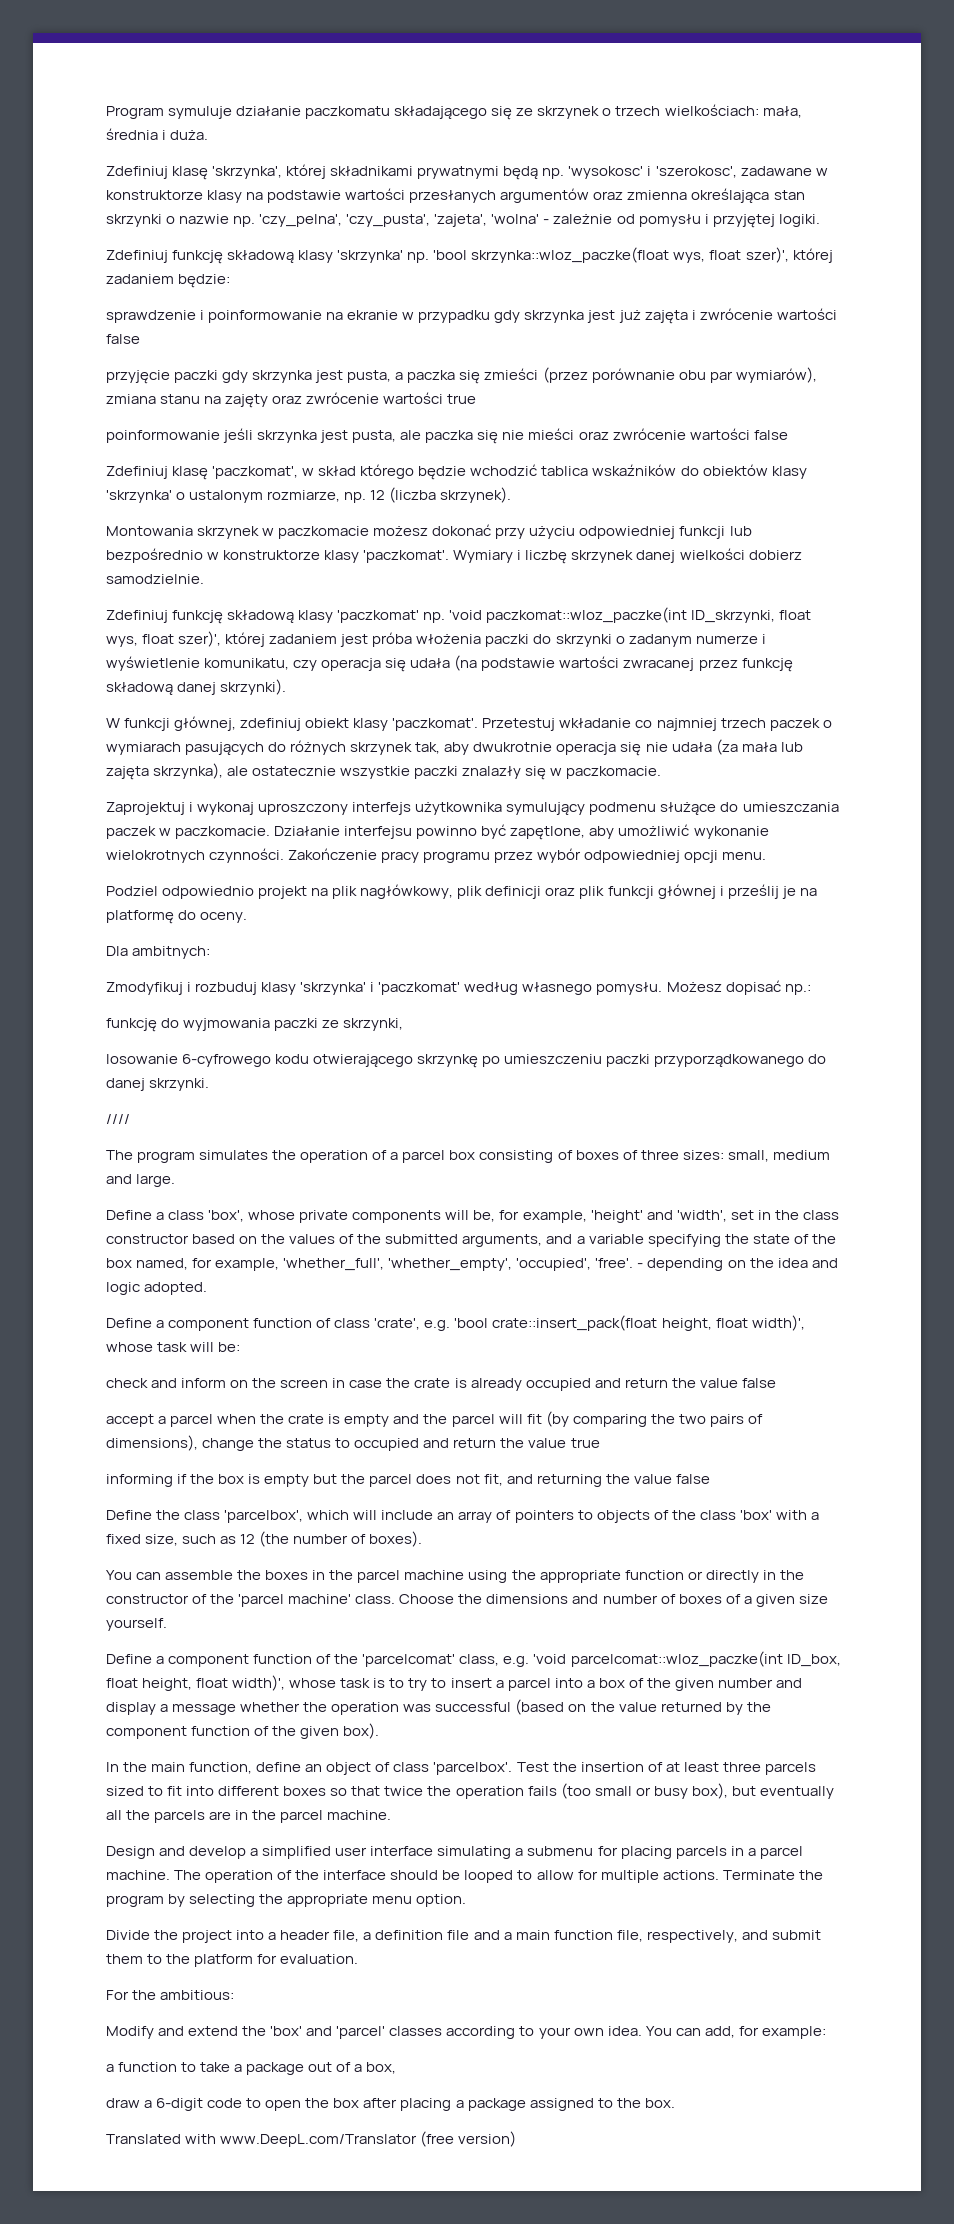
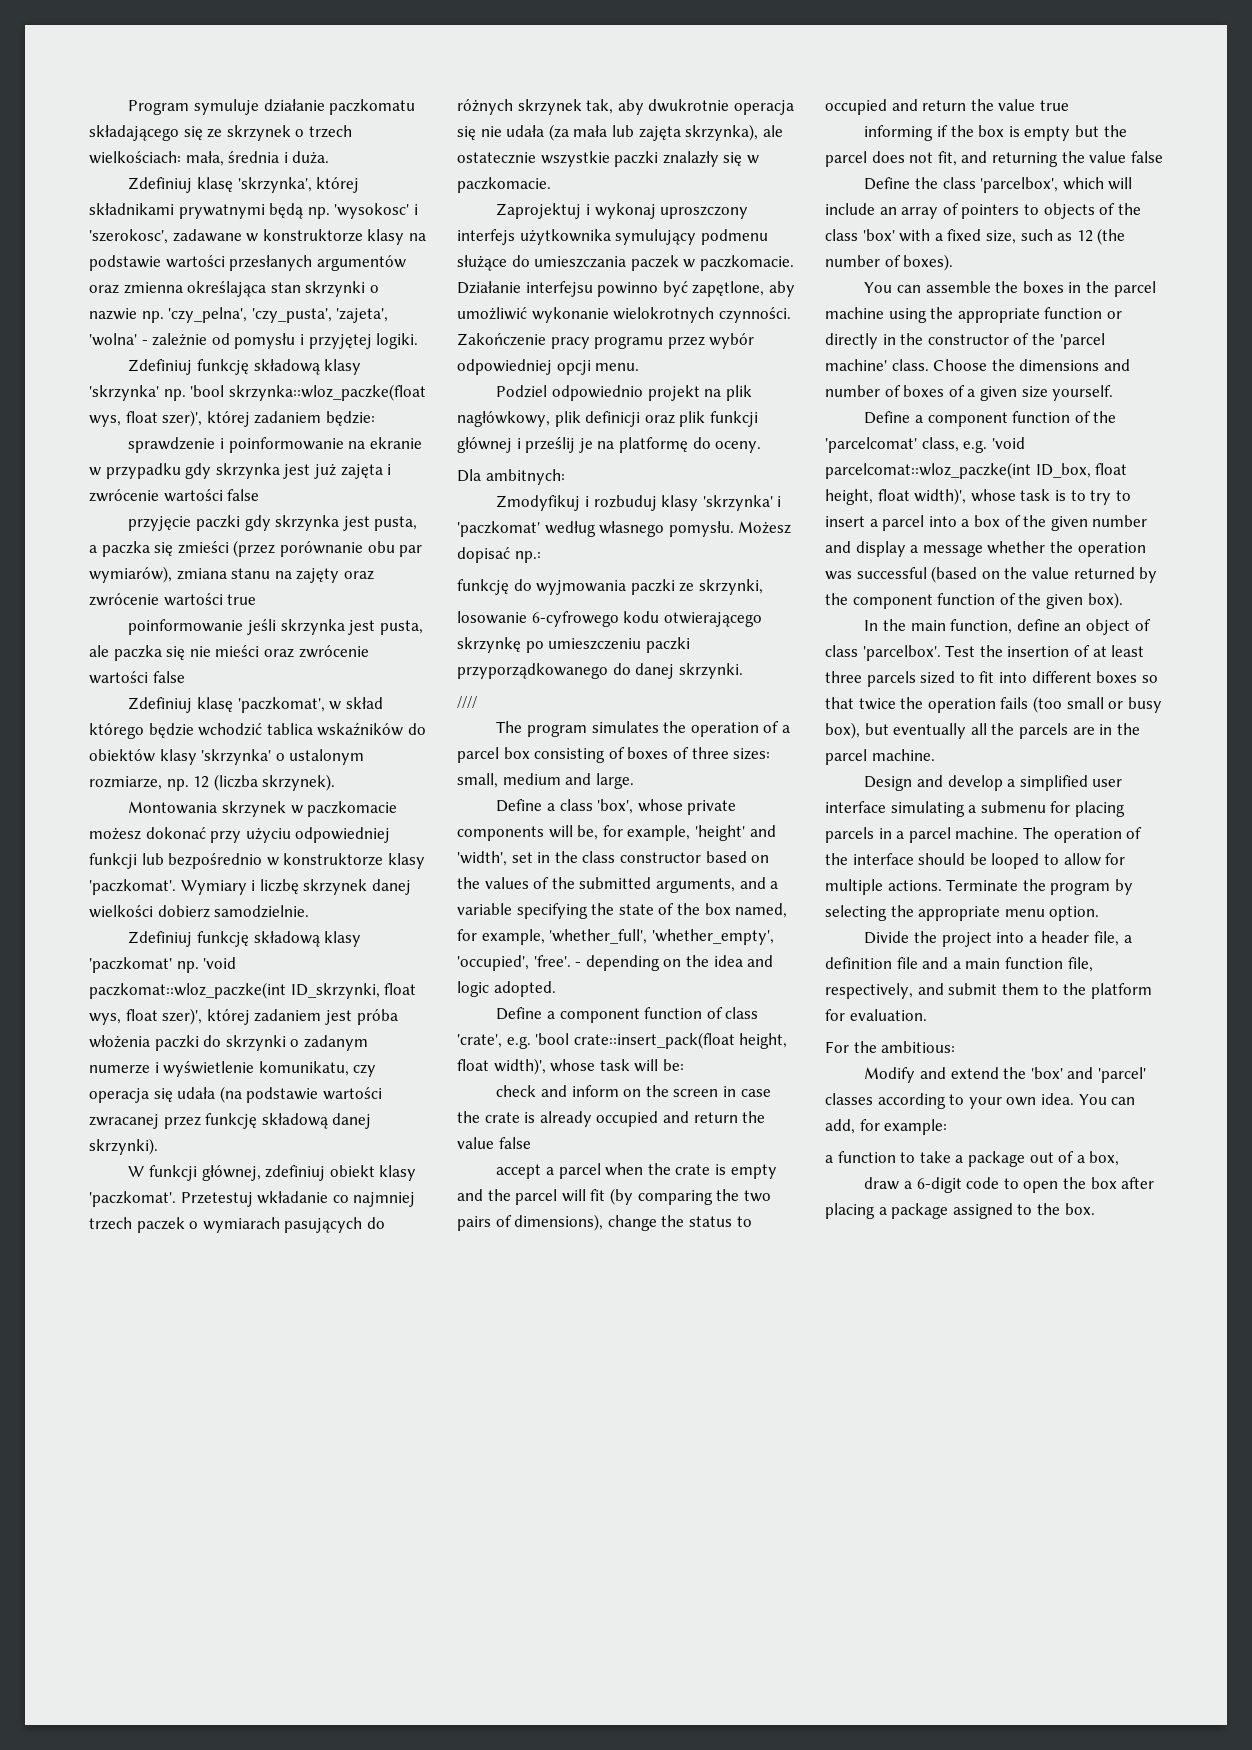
[106,2131,517,2147] // Translated with www.DeepL.com/Translator (free version) -> (1095, 1209) none

